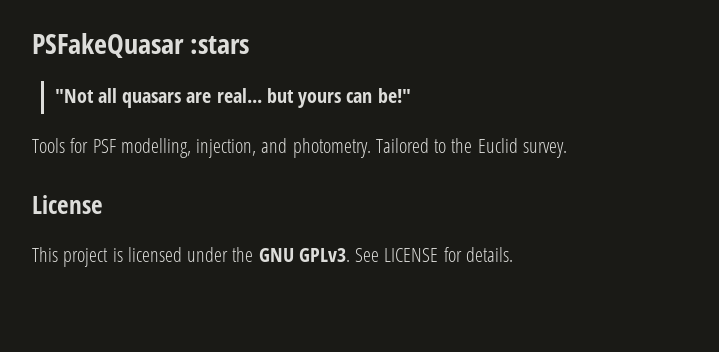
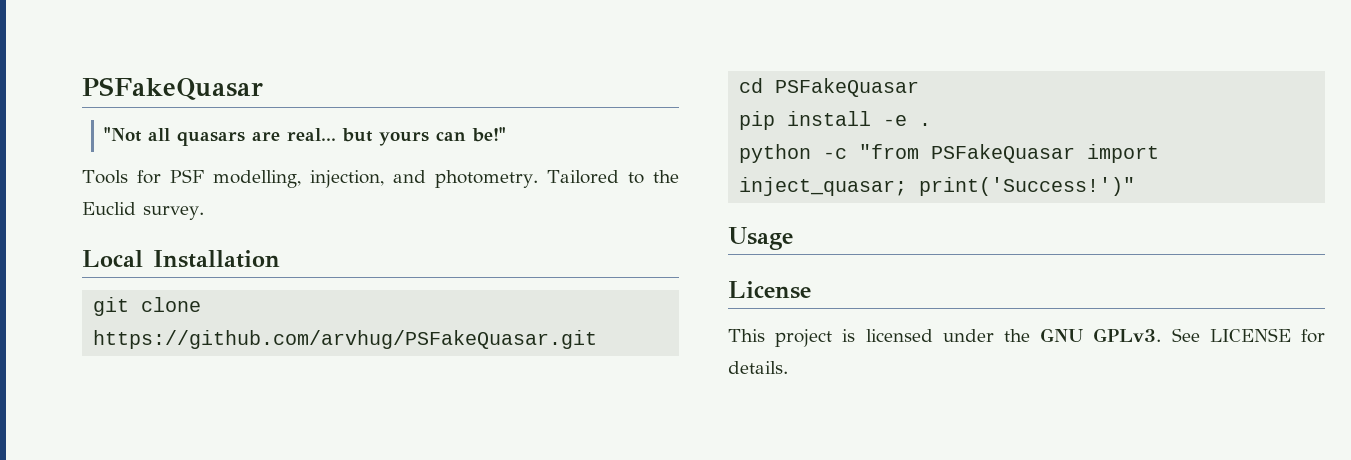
[32,33,250,58] PSFakeQuasar :stars -> [82,77,263,100] PSFakeQuasar
(567, 150) none -> [82,250,280,268] [93,297,202,316] [93,330,598,349] [739,78,920,97] [739,111,932,130] [739,144,1160,163] [739,177,1136,196] [728,227,793,250] // Local Installation // git clone https://github.com/arvhug/PSFakeQuasar.git // cd PSFakeQuasar // pip install -e . // python -c "from PSFakeQuasar import inject_quasar; print('Success!')" // Usage

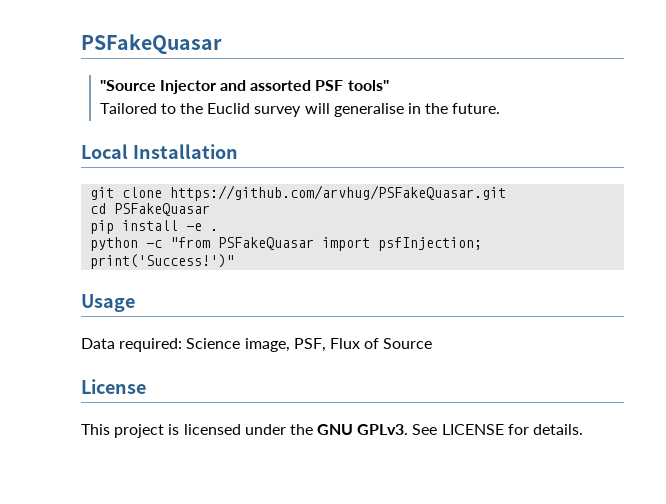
[82,77,263,100] [104,127,507,146] [82,169,680,188] [82,202,204,220] PSFakeQuasar // "Not all quasars are real... but yours can be!" // Tools for PSF modelling, injection, and photometry. Tailored to the Euclid survey. -> [81,34,222,54] [99,80,389,94] [99,103,501,117] PSFakeQuasar // "Source Injector and assorted PSF tools" // Tailored to the Euclid survey will generalise in the future.
[739,177,908,196] inject_quasar; -> [378,237,483,251] psfInjection;
(793, 238) none -> [81,338,433,352] // Data required: Science image, PSF, Flux of Source

